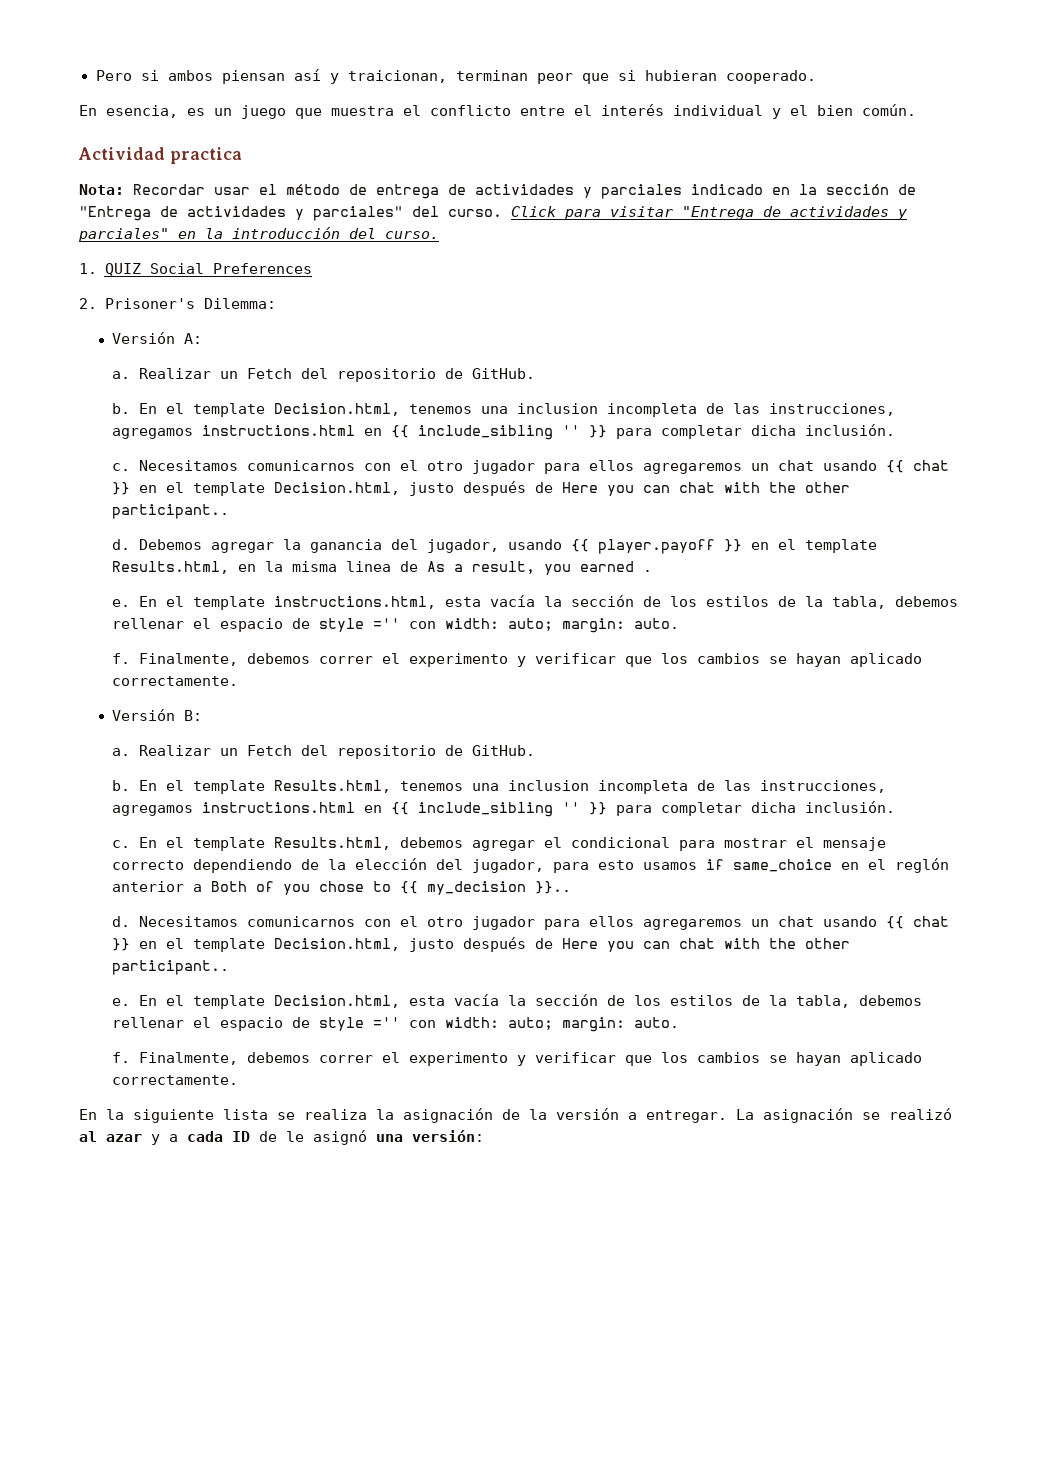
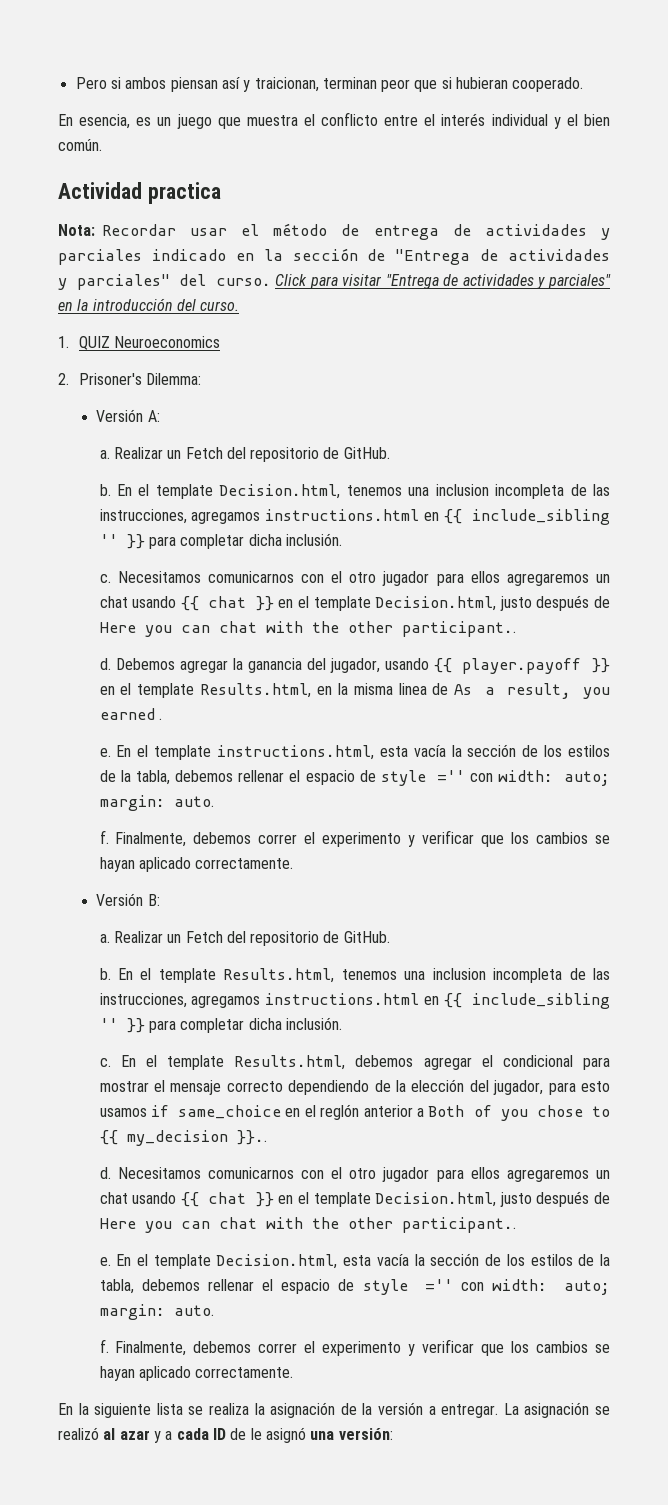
[149,263,312,274] Social Preferences -> [114,336,221,348] Neuroeconomics

